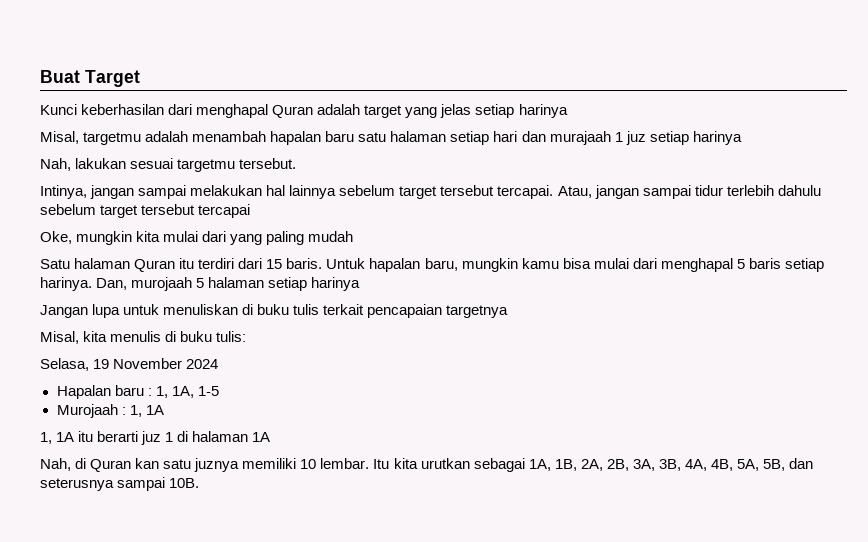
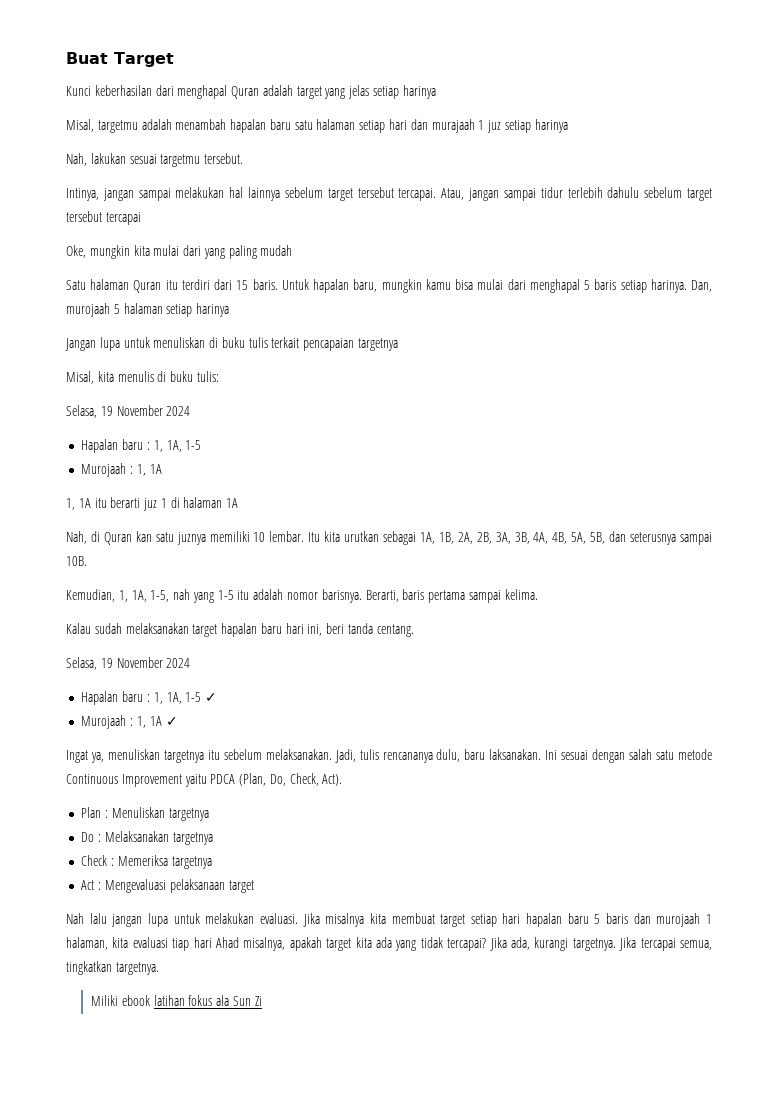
(200, 483) none -> [66,589,538,603] [66,623,414,637] [66,657,191,670] [81,691,218,705] [81,715,178,729] [66,749,713,763] [66,773,343,787] [81,807,209,821] [81,831,213,845] [81,855,212,869] [81,879,254,893] [66,913,712,927] [66,937,712,951] [66,961,159,975] [91,995,262,1006] // Kemudian, 1, 1A, 1-5, nah yang 1-5 itu adalah nomor barisnya. Berarti, baris pertama sampai kelima. // Kalau sudah melaksanakan target hapalan baru hari ini, beri tanda centang. // Selasa, 19 November 2024 // Hapalan baru : 1, 1A, 1-5 ✓ // Murojaah : 1, 1A ✓ // Ingat ya, menuliskan targetnya itu sebelum melaksanakan. Jadi, tulis rencananya dulu, baru laksanakan. Ini sesuai dengan salah satu metode Continuous Improvement yaitu PDCA (Plan, Do, Check, Act). // Plan : Menuliskan targetnya // Do : Melaksanakan targetnya // Check : Memeriksa targetnya // Act : Mengevaluasi pelaksanaan target // Nah lalu jangan lupa untuk melakukan evaluasi. Jika misalnya kita membuat target setiap hari hapalan baru 5 baris dan murojaah 1 halaman, kita evaluasi tiap hari Ahad misalnya, apakah target kita ada yang tidak tercapai? Jika ada, kurangi targetnya. Jika tercapai semua, tingkatkan targetnya. // Miliki ebook latihan fokus ala Sun Zi

